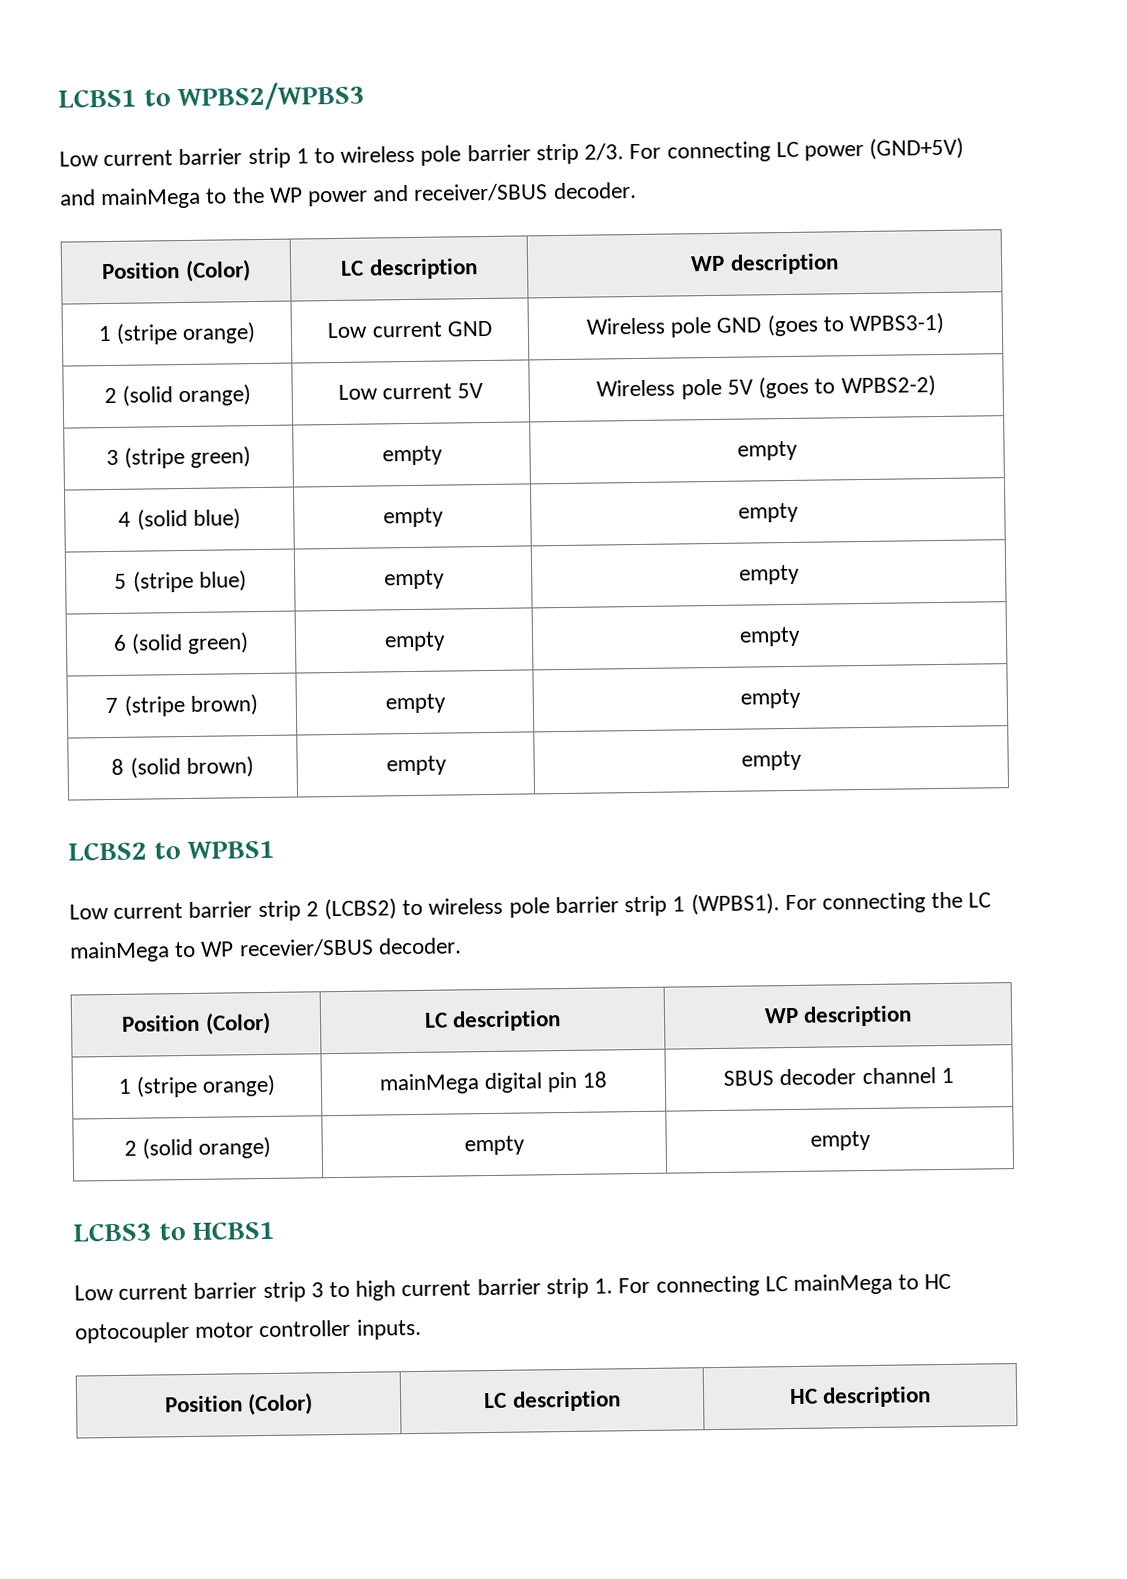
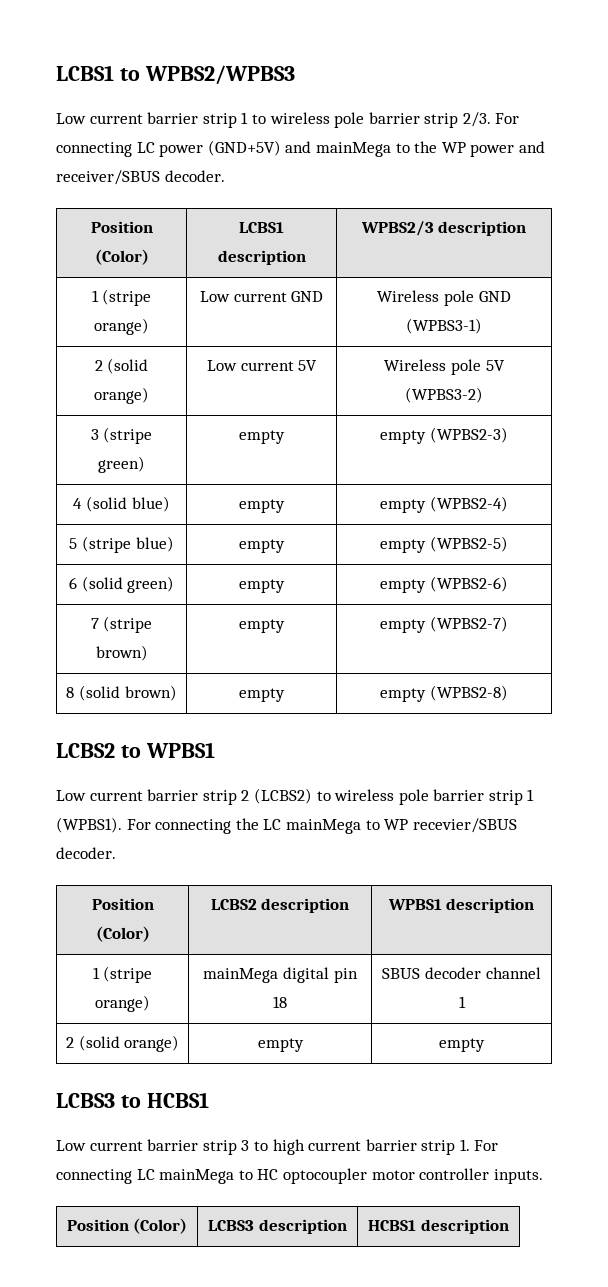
[340,258,478,280] [690,255,726,272] LC description | WP -> [238,222,284,233] [217,250,306,265] [360,221,434,236] LCBS1 description | WPBS2/3
[766,312,945,337] (goes to WPBS3-1) -> [406,318,482,334] (WPBS3-1)
[758,375,936,399] (goes to WPBS2-2) -> [405,387,483,403] (WPBS3-2)
(798, 450) none -> [429,427,508,443] (WPBS2-3)
(799, 512) none -> [429,496,508,512] (WPBS2-4)
(800, 574) none -> [429,536,508,552] (WPBS2-5)
(801, 636) none -> [429,576,508,592] (WPBS2-6)
(801, 698) none -> [429,616,508,632] (WPBS2-7)
(802, 760) none -> [429,685,508,701] (WPBS2-8)
[423,1010,562,1032] [763,1007,799,1024] LC description | WP -> [210,898,350,913] [387,899,442,910] LCBS2 description | WPBS1
[483,1390,621,1412] [788,1388,818,1405] LC description | HC -> [208,1219,347,1234] [368,1220,417,1231] LCBS3 description | HCBS1

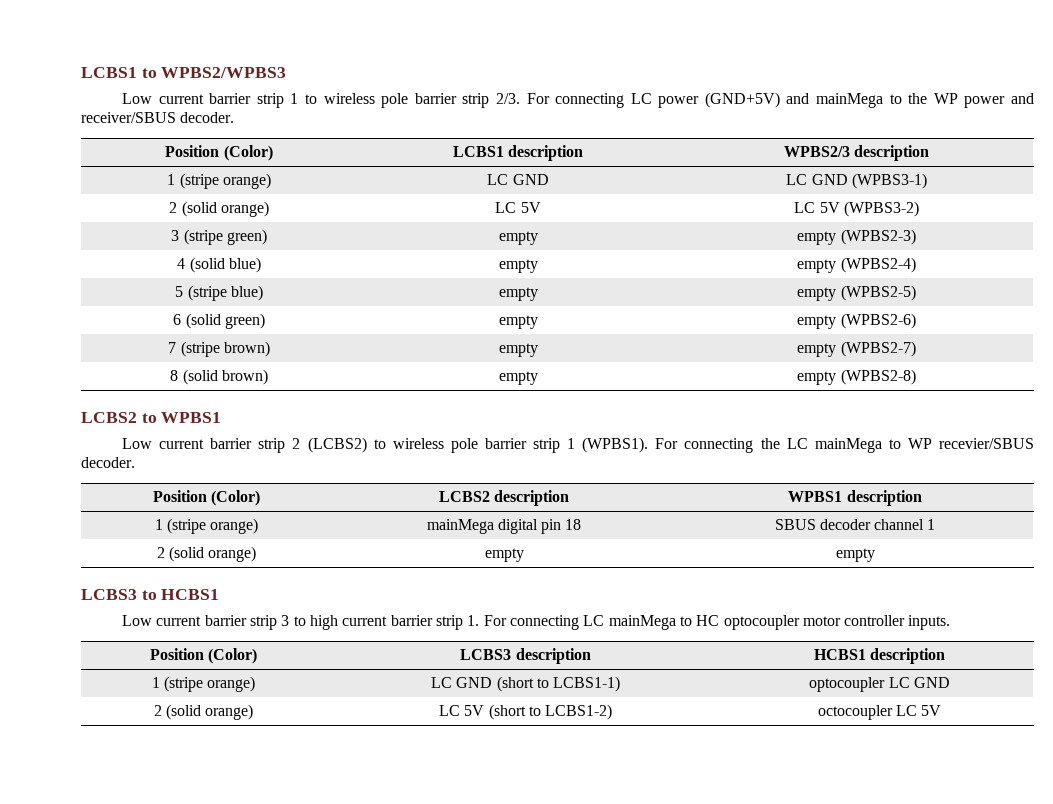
[199,291,287,302] Low current -> [487,174,509,185] LC
[377,290,474,306] Wireless pole -> [786,174,808,185] LC
[206,360,294,371] Low current -> [495,202,517,213] LC
[384,359,481,375] Wireless pole -> [794,202,816,213] LC
(509, 1226) none -> [151,676,256,692] [430,676,621,692] [809,677,950,692] [153,704,254,720] [438,704,613,720] [817,705,942,720] // 1 (stripe orange) | LC GND (short to LCBS1-1) | optocoupler LC GND // 2 (solid orange) | LC 5V (short to LCBS1-2) | octocoupler LC 5V

